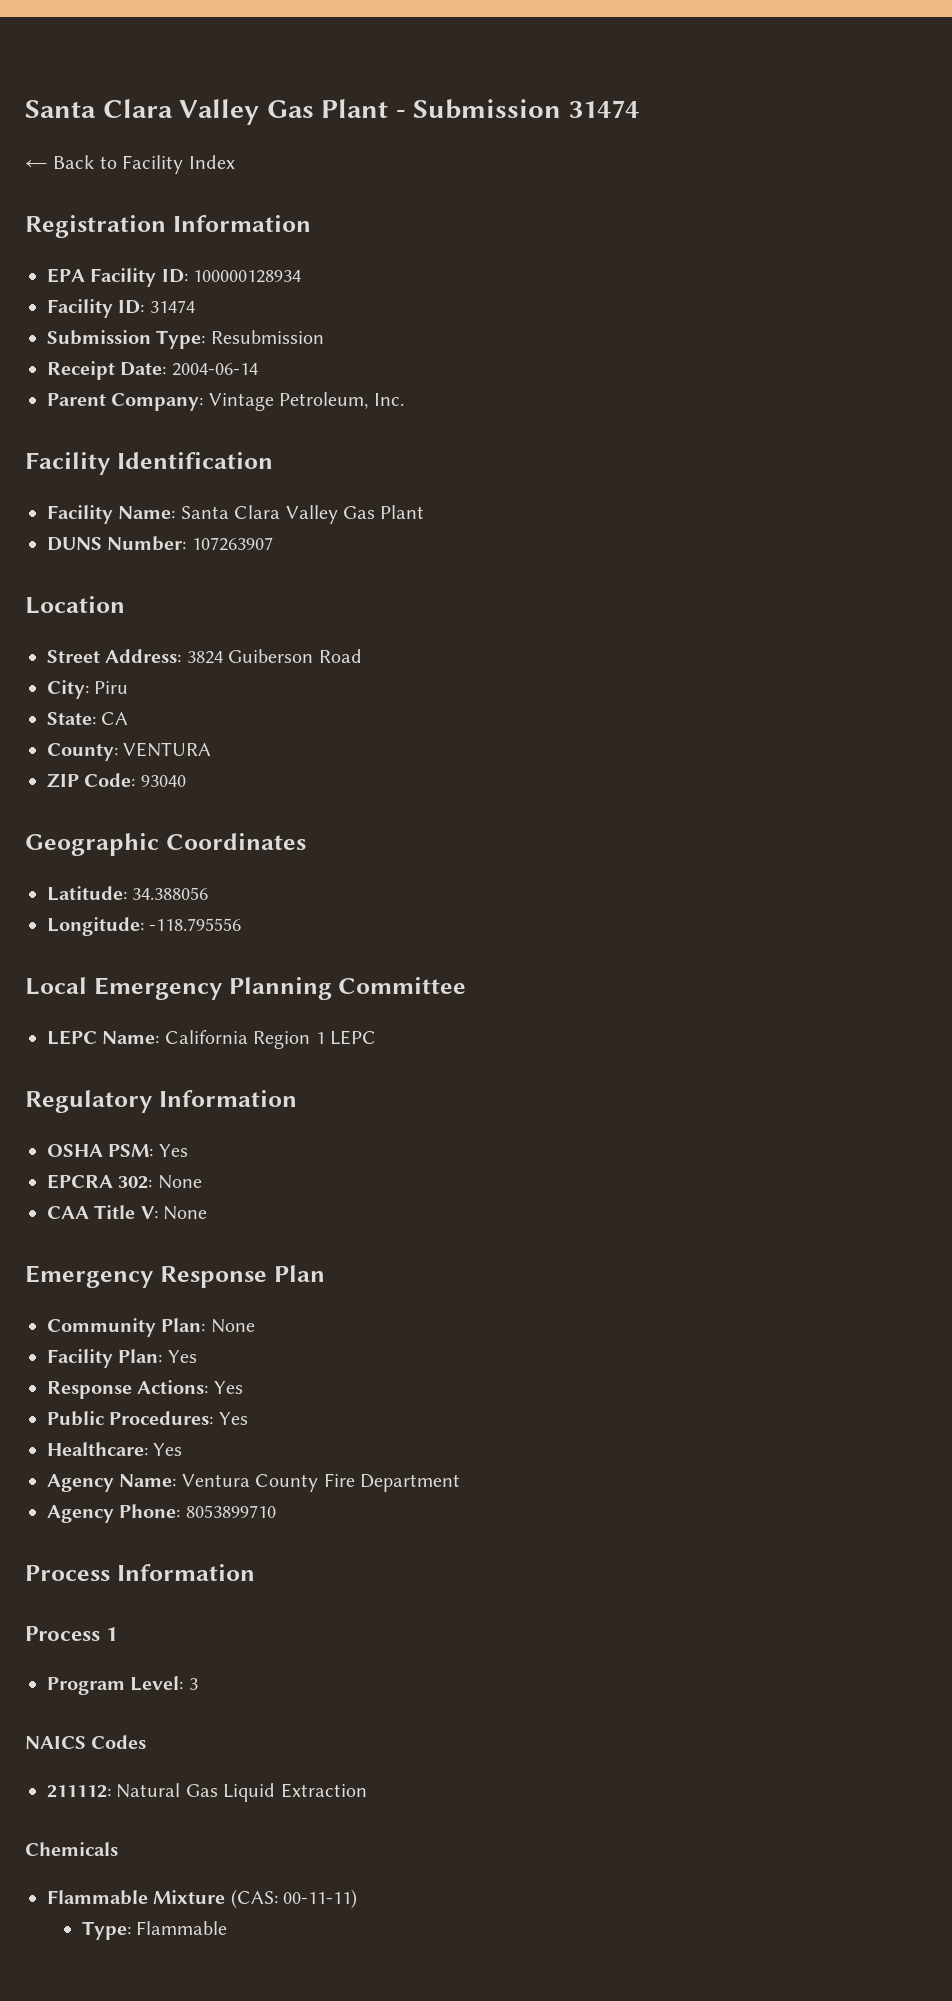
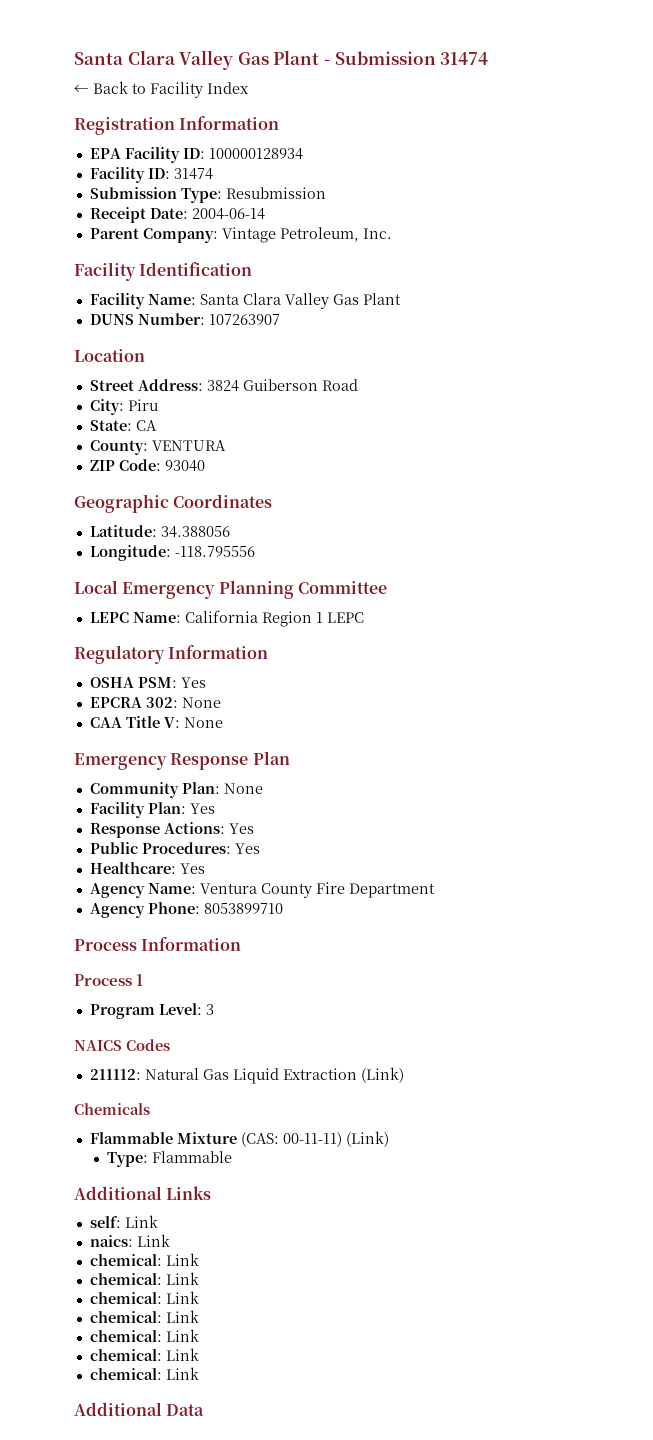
(367, 1790) none -> [360,1067,404,1083] (Link)
(358, 1899) none -> [345,1131,389,1147] (Link)
(228, 1928) none -> [74,1186,212,1200] [89,1215,158,1228] [89,1234,170,1247] [89,1253,199,1266] [89,1272,199,1285] [89,1291,199,1304] [89,1310,199,1323] [89,1329,199,1342] [89,1348,199,1361] [89,1367,199,1380] [74,1402,205,1416] // Additional Links // self: Link // naics: Link // chemical: Link // chemical: Link // chemical: Link // chemical: Link // chemical: Link // chemical: Link // chemical: Link // Additional Data

